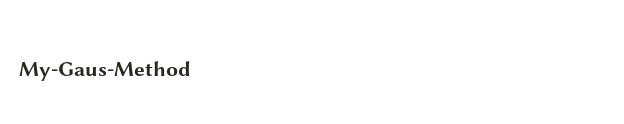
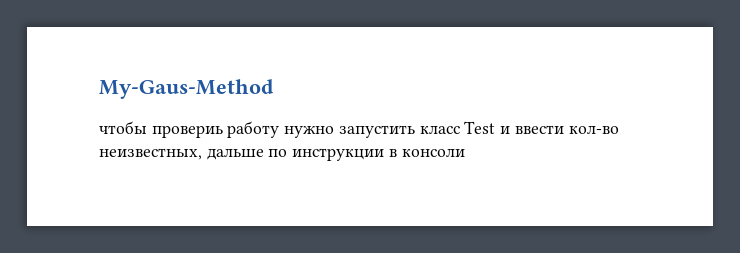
(191, 71) none -> [99,121,619,138] [99,148,465,161] // чтобы провериь работу нужно запустить класс Test и ввести кол-во неизвестных, дальше по инструкции в консоли

